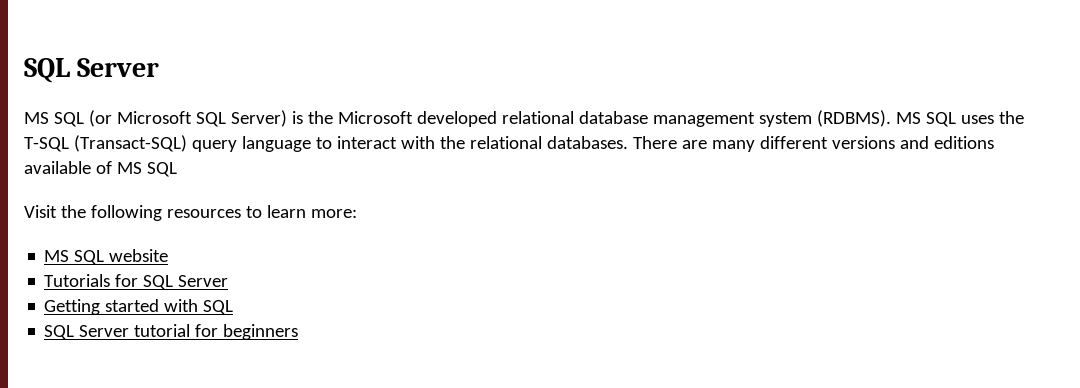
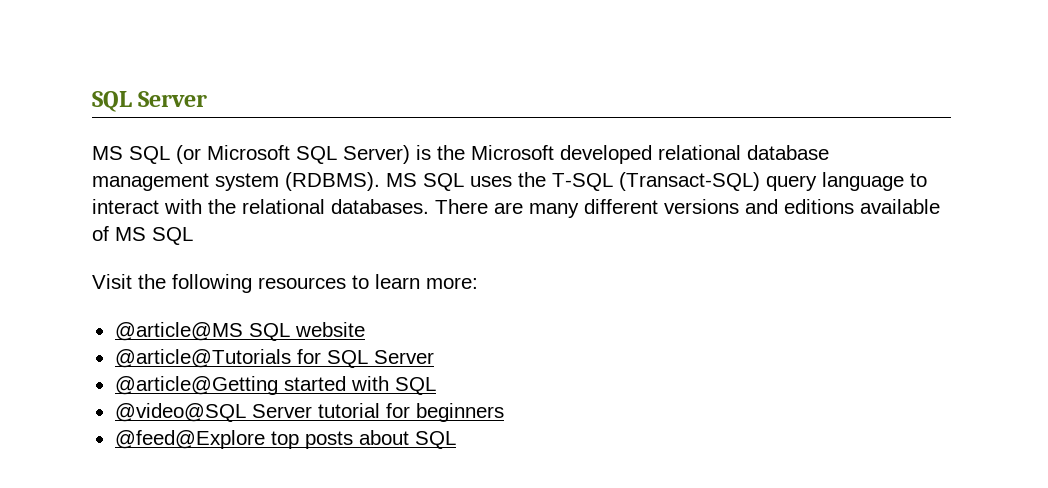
[44,250,70,262] MS -> [114,322,243,341] @article@MS
[44,274,111,287] Tutorials -> [114,349,291,368] @article@Tutorials
[44,299,101,315] Getting -> [114,376,278,395] @article@Getting
[44,325,75,340] SQL -> [114,403,246,422] @video@SQL
(299, 332) none -> [114,430,456,449] // @feed@Explore top posts about SQL

